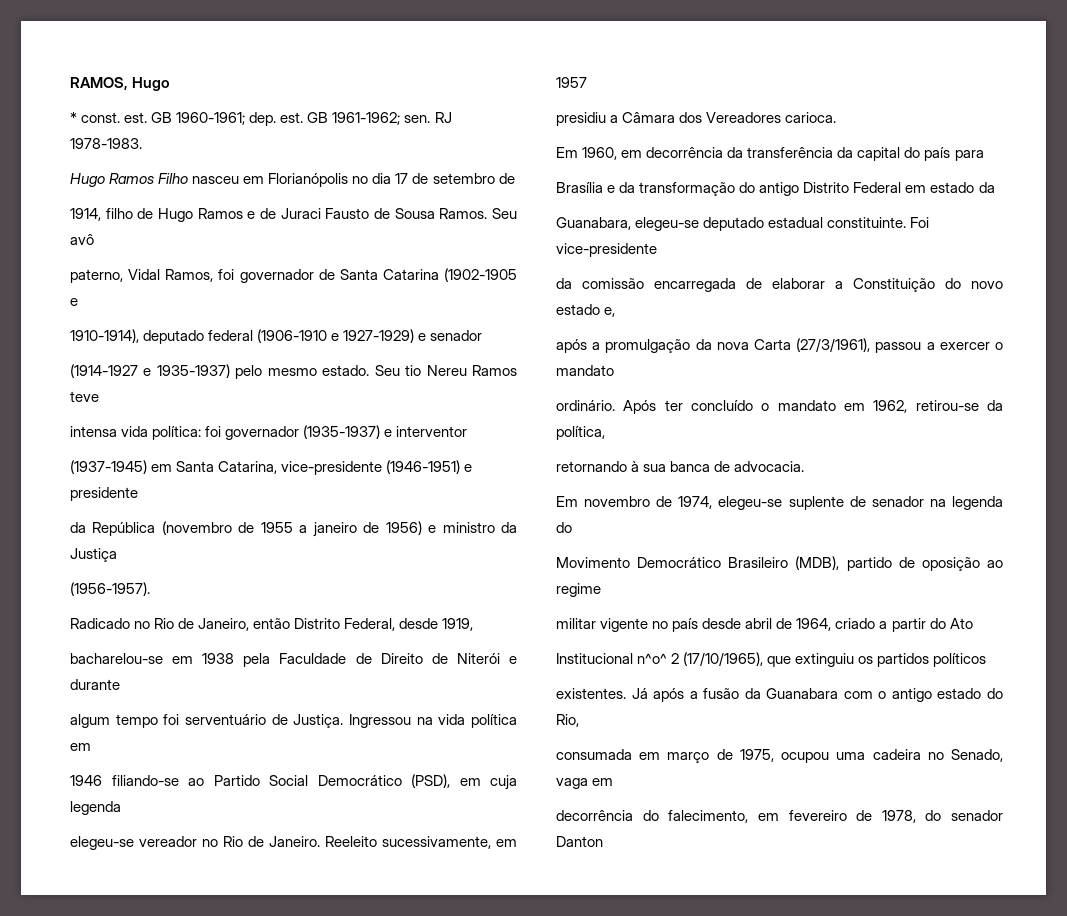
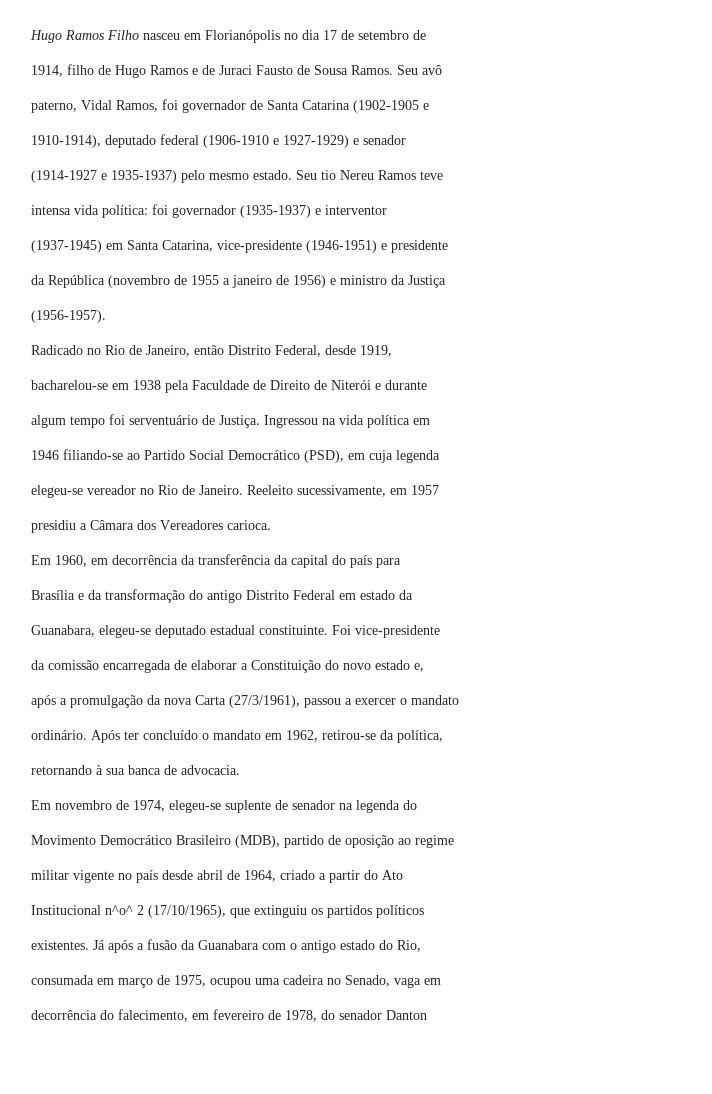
[70,77,171,91] [70,112,452,126] [70,138,142,149] RAMOS, Hugo // * const. est. GB 1960-1961; dep. est. GB 1961-1962; sen. RJ 1978-1983. // -> (30, 36) none

